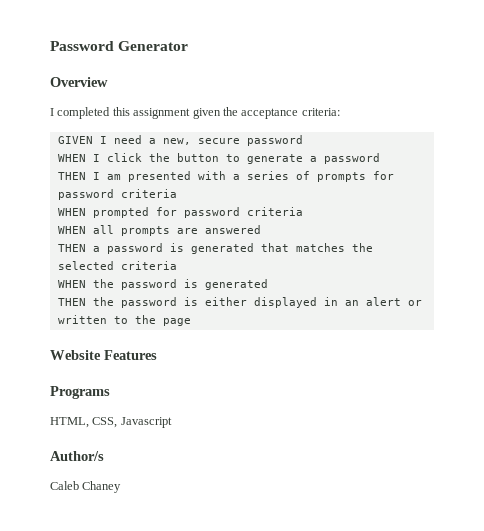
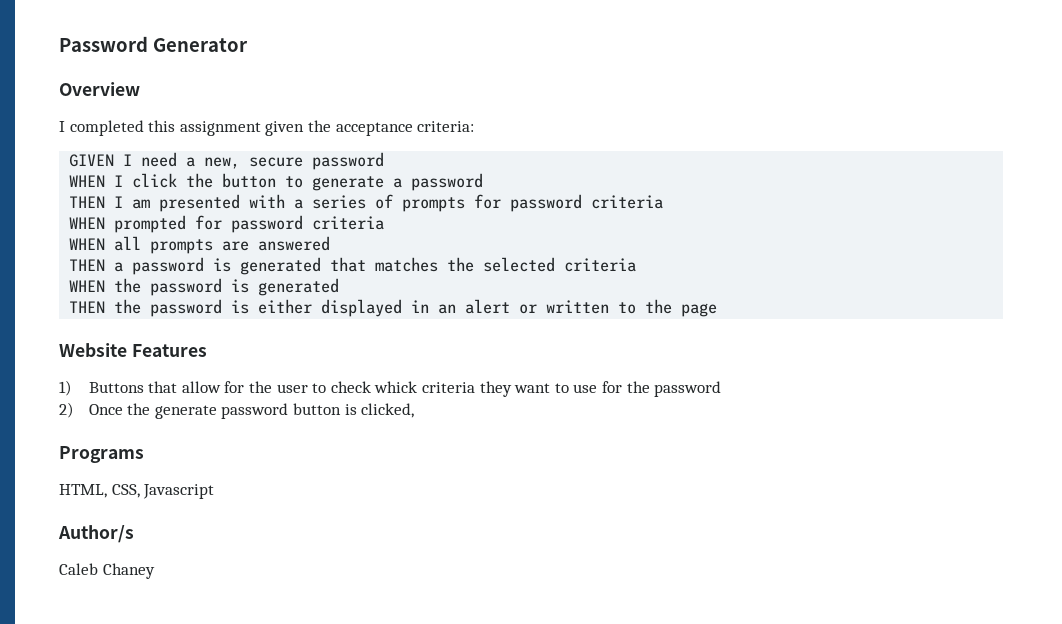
(157, 355) none -> [59,380,722,397] [59,402,415,419] // 1) Buttons that allow for the user to check whick criteria they want to use for the password // 2) Once the generate password button is clicked,

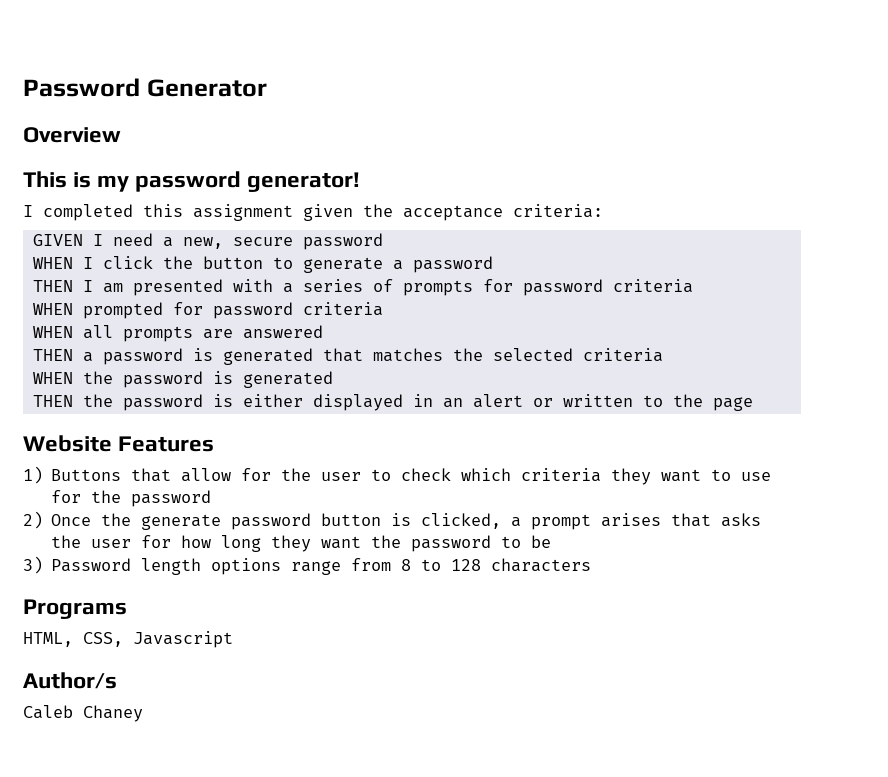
(140, 89) none -> [23,171,361,192] // This is my password generator!
[374,381,418,393] whick -> [461,468,512,481] which
(415, 410) none -> [511,513,762,530] [51,535,552,552] [23,556,592,575] a prompt arises that asks the user for how long they want the password to be // 3) Password length options range from 8 to 128 characters

